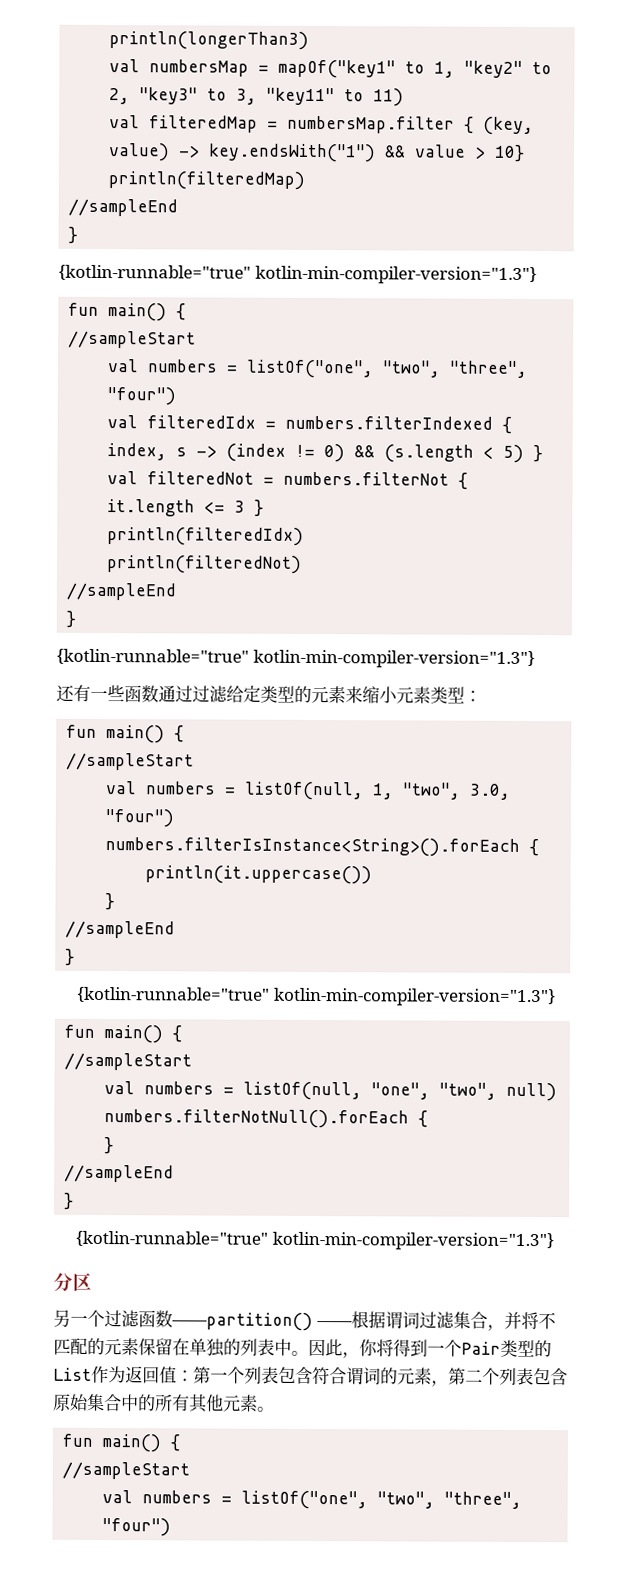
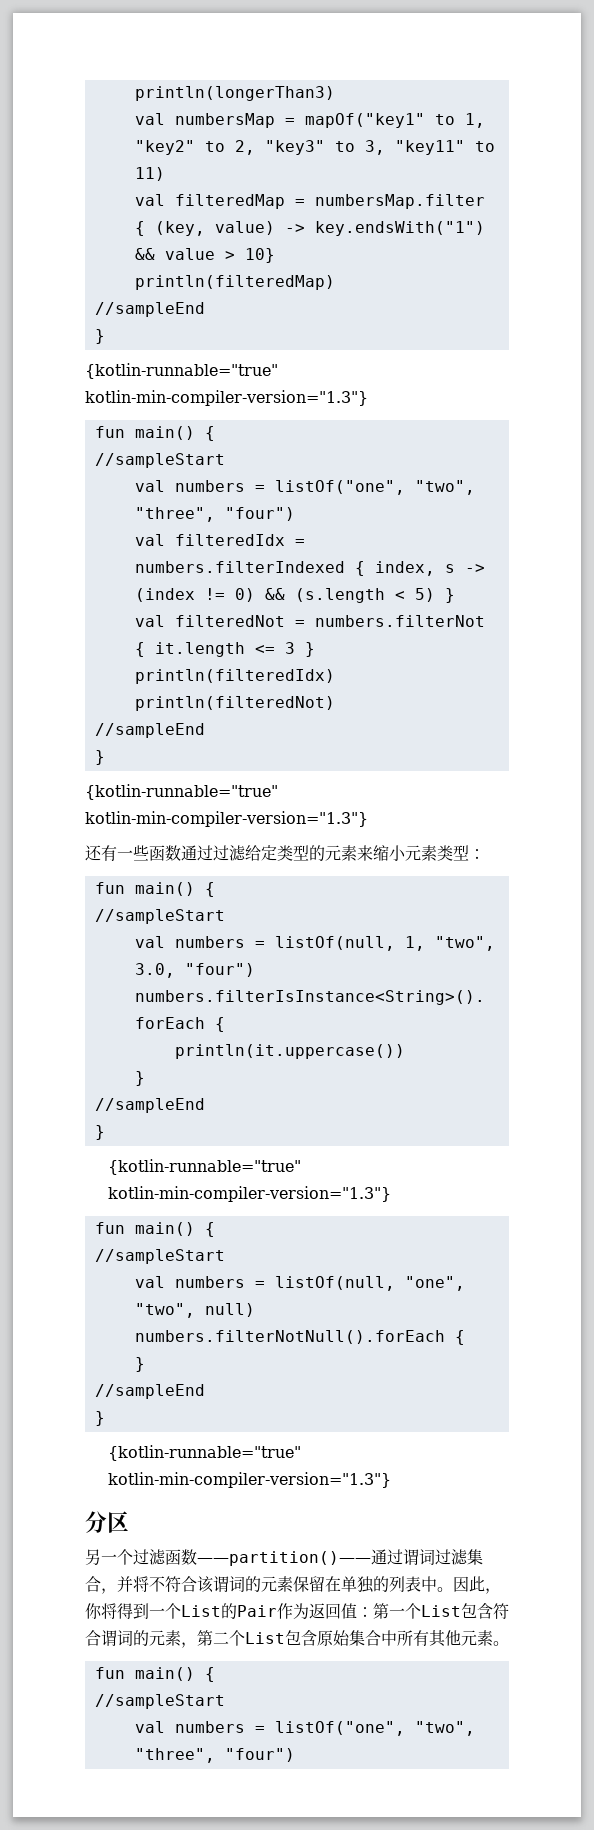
[171,1311,386,1332] ——partition() ——根据 -> [197,1549,403,1566] ——partition()——通过
[53,1337,88,1355] 匹配 -> [165,1576,245,1593] 符合该谓词
[461,1339,552,1358] [53,1367,92,1381] Pair类型的List -> [181,1603,277,1619] List的Pair
[244,1366,279,1384] 列表 -> [421,1605,461,1617] List
[499,1367,534,1386] 列表 -> [245,1632,285,1644] List
[138,1394,156,1412] 的 -> (397, 1638) none

